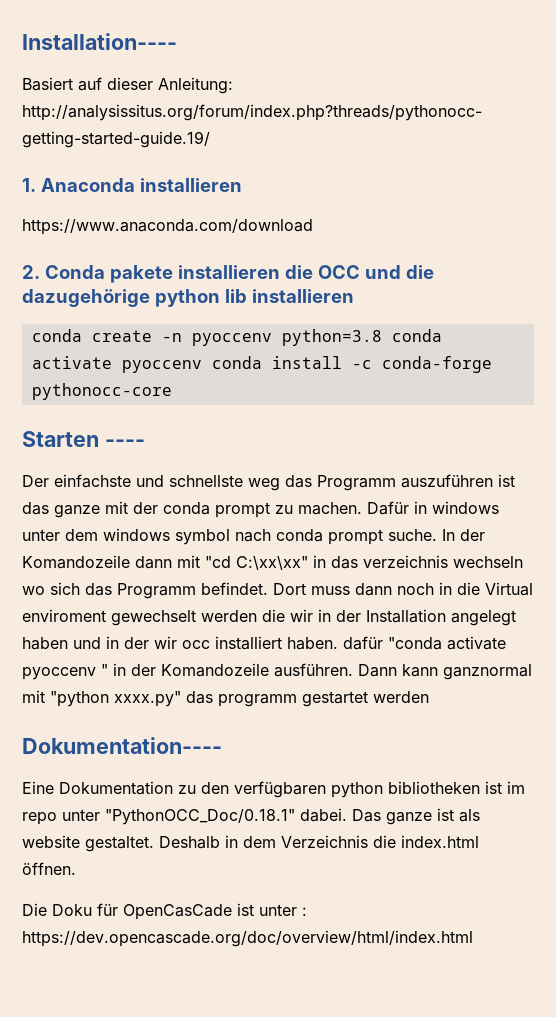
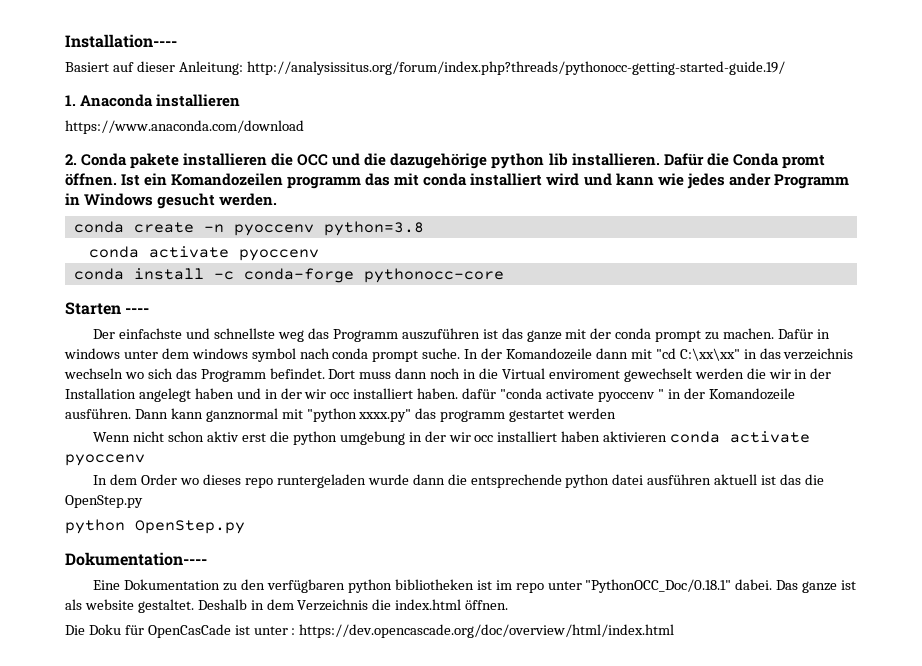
[251,289,354,303] installieren -> [571,153,825,169] [65,173,849,189] [65,193,278,209] installieren. Dafür die Conda promt öffnen. Ist ein Komandozeilen programm das mit conda installiert wird und kann wie jedes ander Programm in Windows gesucht werden.
[391,329,442,342] [31,356,202,373] conda activate pyoccenv -> [88,246,319,261] // conda activate pyoccenv //
(429, 697) none -> [93,431,811,445] [65,454,145,466] [93,474,824,488] [65,495,143,508] [65,519,245,534] // Wenn nicht schon aktiv erst die python umgebung in der wir occ installiert haben aktivieren conda activate pyoccenv // In dem Order wo dieses repo runtergeladen wurde dann die entsprechende python datei ausführen aktuell ist das die OpenStep.py // python OpenStep.py

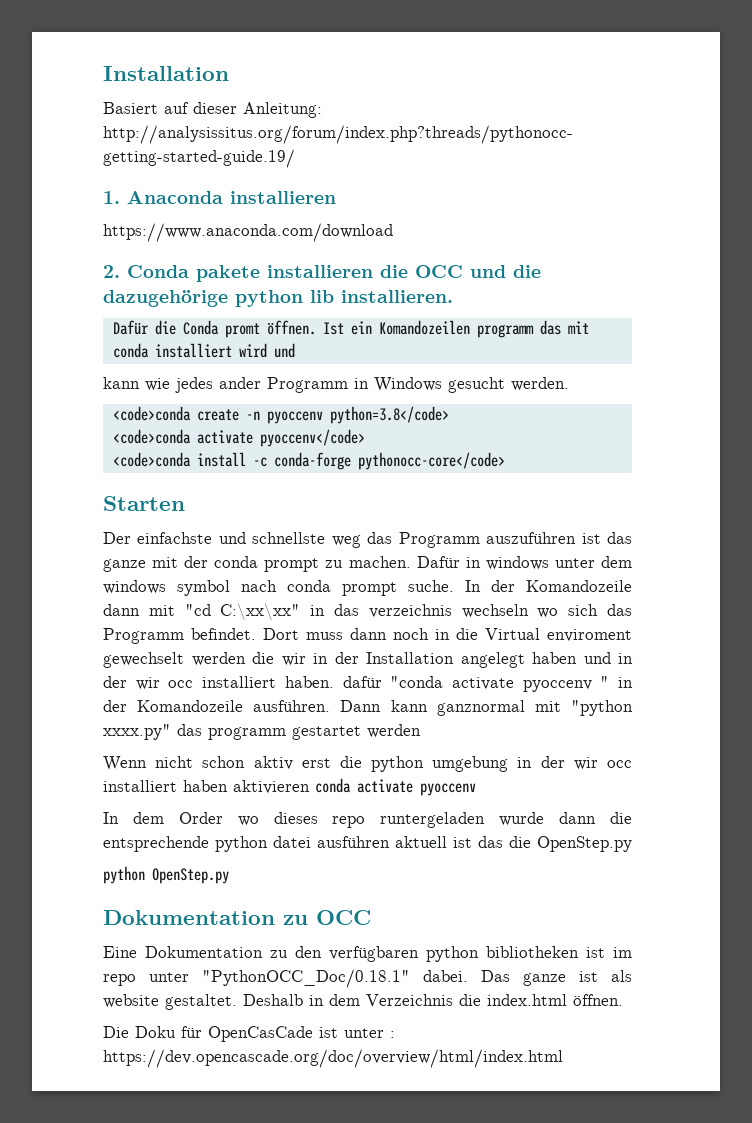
[65,34,177,48] Installation---- -> [103,66,229,81] Installation
(660, 159) none -> (453, 296) //
(612, 179) none -> (295, 350) //
[73,221,124,233] conda -> [112,406,191,421] <code>conda
[323,221,424,236] [88,246,319,261] [73,268,124,280] python=3.8 // conda activate pyoccenv // conda -> [329,406,449,424] [112,429,365,447] [112,452,191,467] python=3.8</code> // <code>conda activate pyoccenv</code> // <code>conda
[363,268,504,283] pythonocc-core -> [357,452,505,470] pythonocc-core</code>
[125,308,150,314] ---- -> (185, 503) none
[65,552,207,566] Dokumentation---- -> [103,910,371,925] Dokumentation zu OCC

